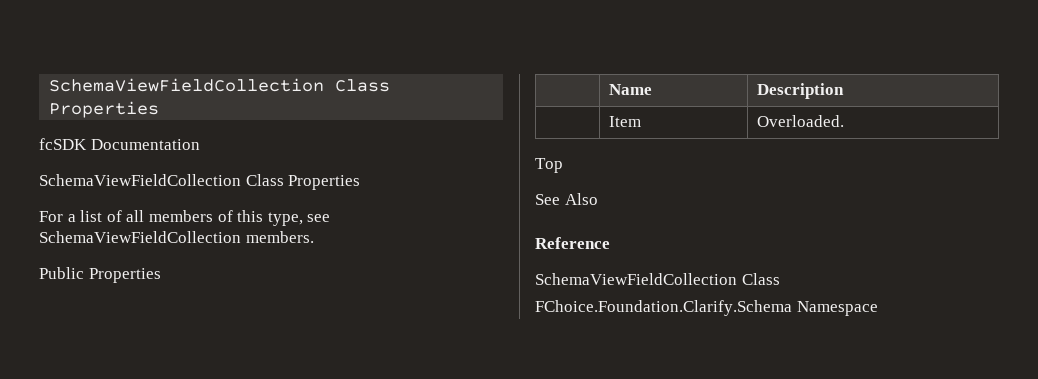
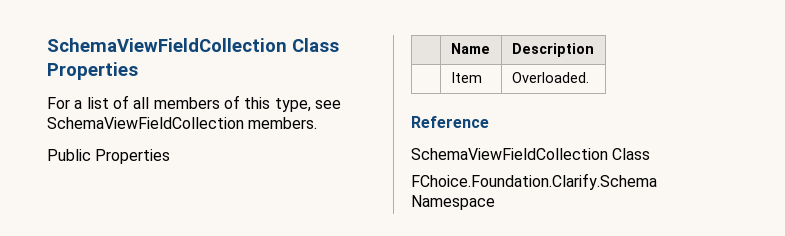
[49,78,391,92] [49,101,160,118] [39,138,200,150] [39,174,361,190] SchemaViewFieldCollection Class Properties // fcSDK Documentation // SchemaViewFieldCollection Class Properties -> [47,38,339,52] [47,62,138,80] SchemaViewFieldCollection Class Properties
[535,158,563,173] [535,193,598,205] // Top // See Also -> (589, 77) none

